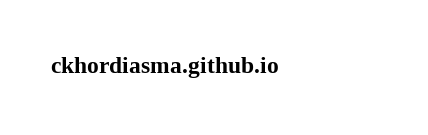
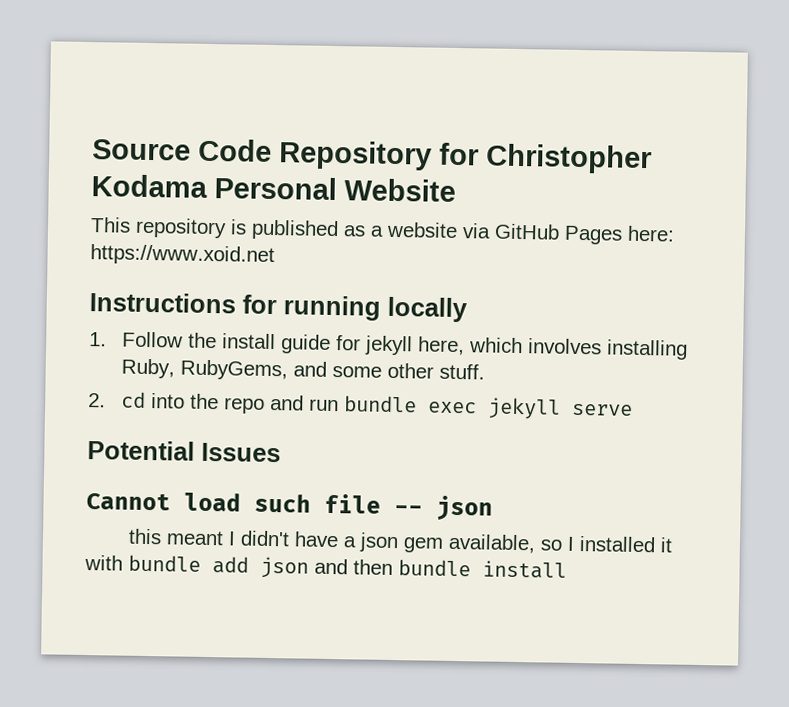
[51,57,279,78] ckhordiasma.github.io -> [92,138,652,175] [91,174,456,202] [90,217,675,245] [90,244,275,267] [89,292,468,323] [89,331,688,360] [120,358,485,381] [88,391,633,420] [87,440,281,463] [86,492,493,521] [127,528,673,554] [84,554,567,579] Source Code Repository for Christopher Kodama Personal Website // This repository is published as a website via GitHub Pages here: https://www.xoid.net // Instructions for running locally // 1. Follow the install guide for jekyll here, which involves installing Ruby, RubyGems, and some other stuff. // 2. cd into the repo and run bundle exec jekyll serve // Potential Issues // Cannot load such file -- json // this meant I didn't have a json gem available, so I installed it with bundle add json and then bundle install

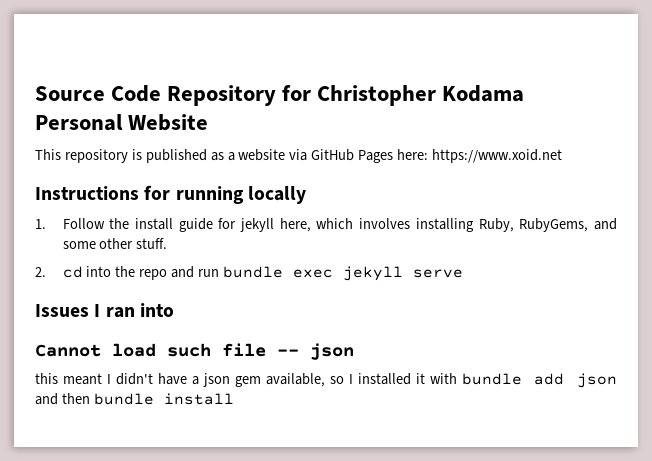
[87,440,195,461] Potential -> (464, 273) none
(281, 452) none -> [94,303,174,318] I ran into

